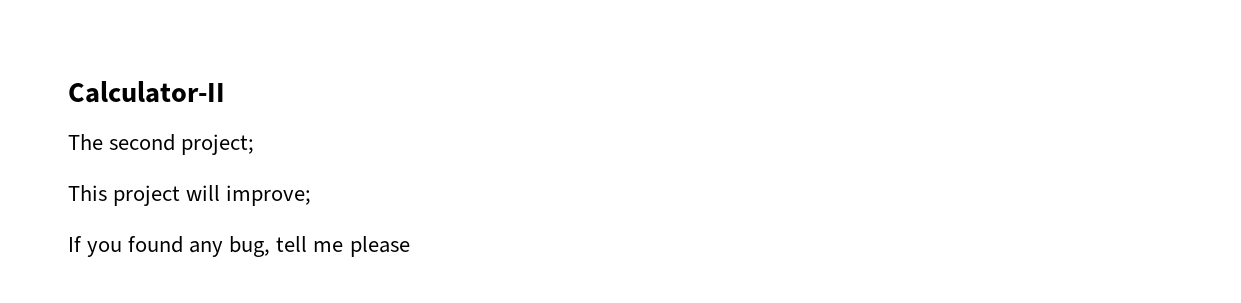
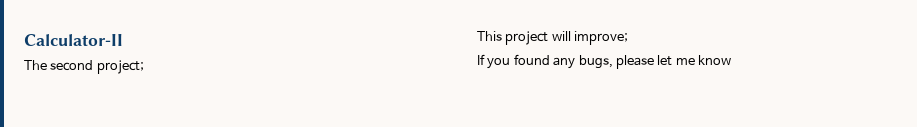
[229,236,410,257] bug, tell me please -> [578,55,731,69] bugs, please let me know

